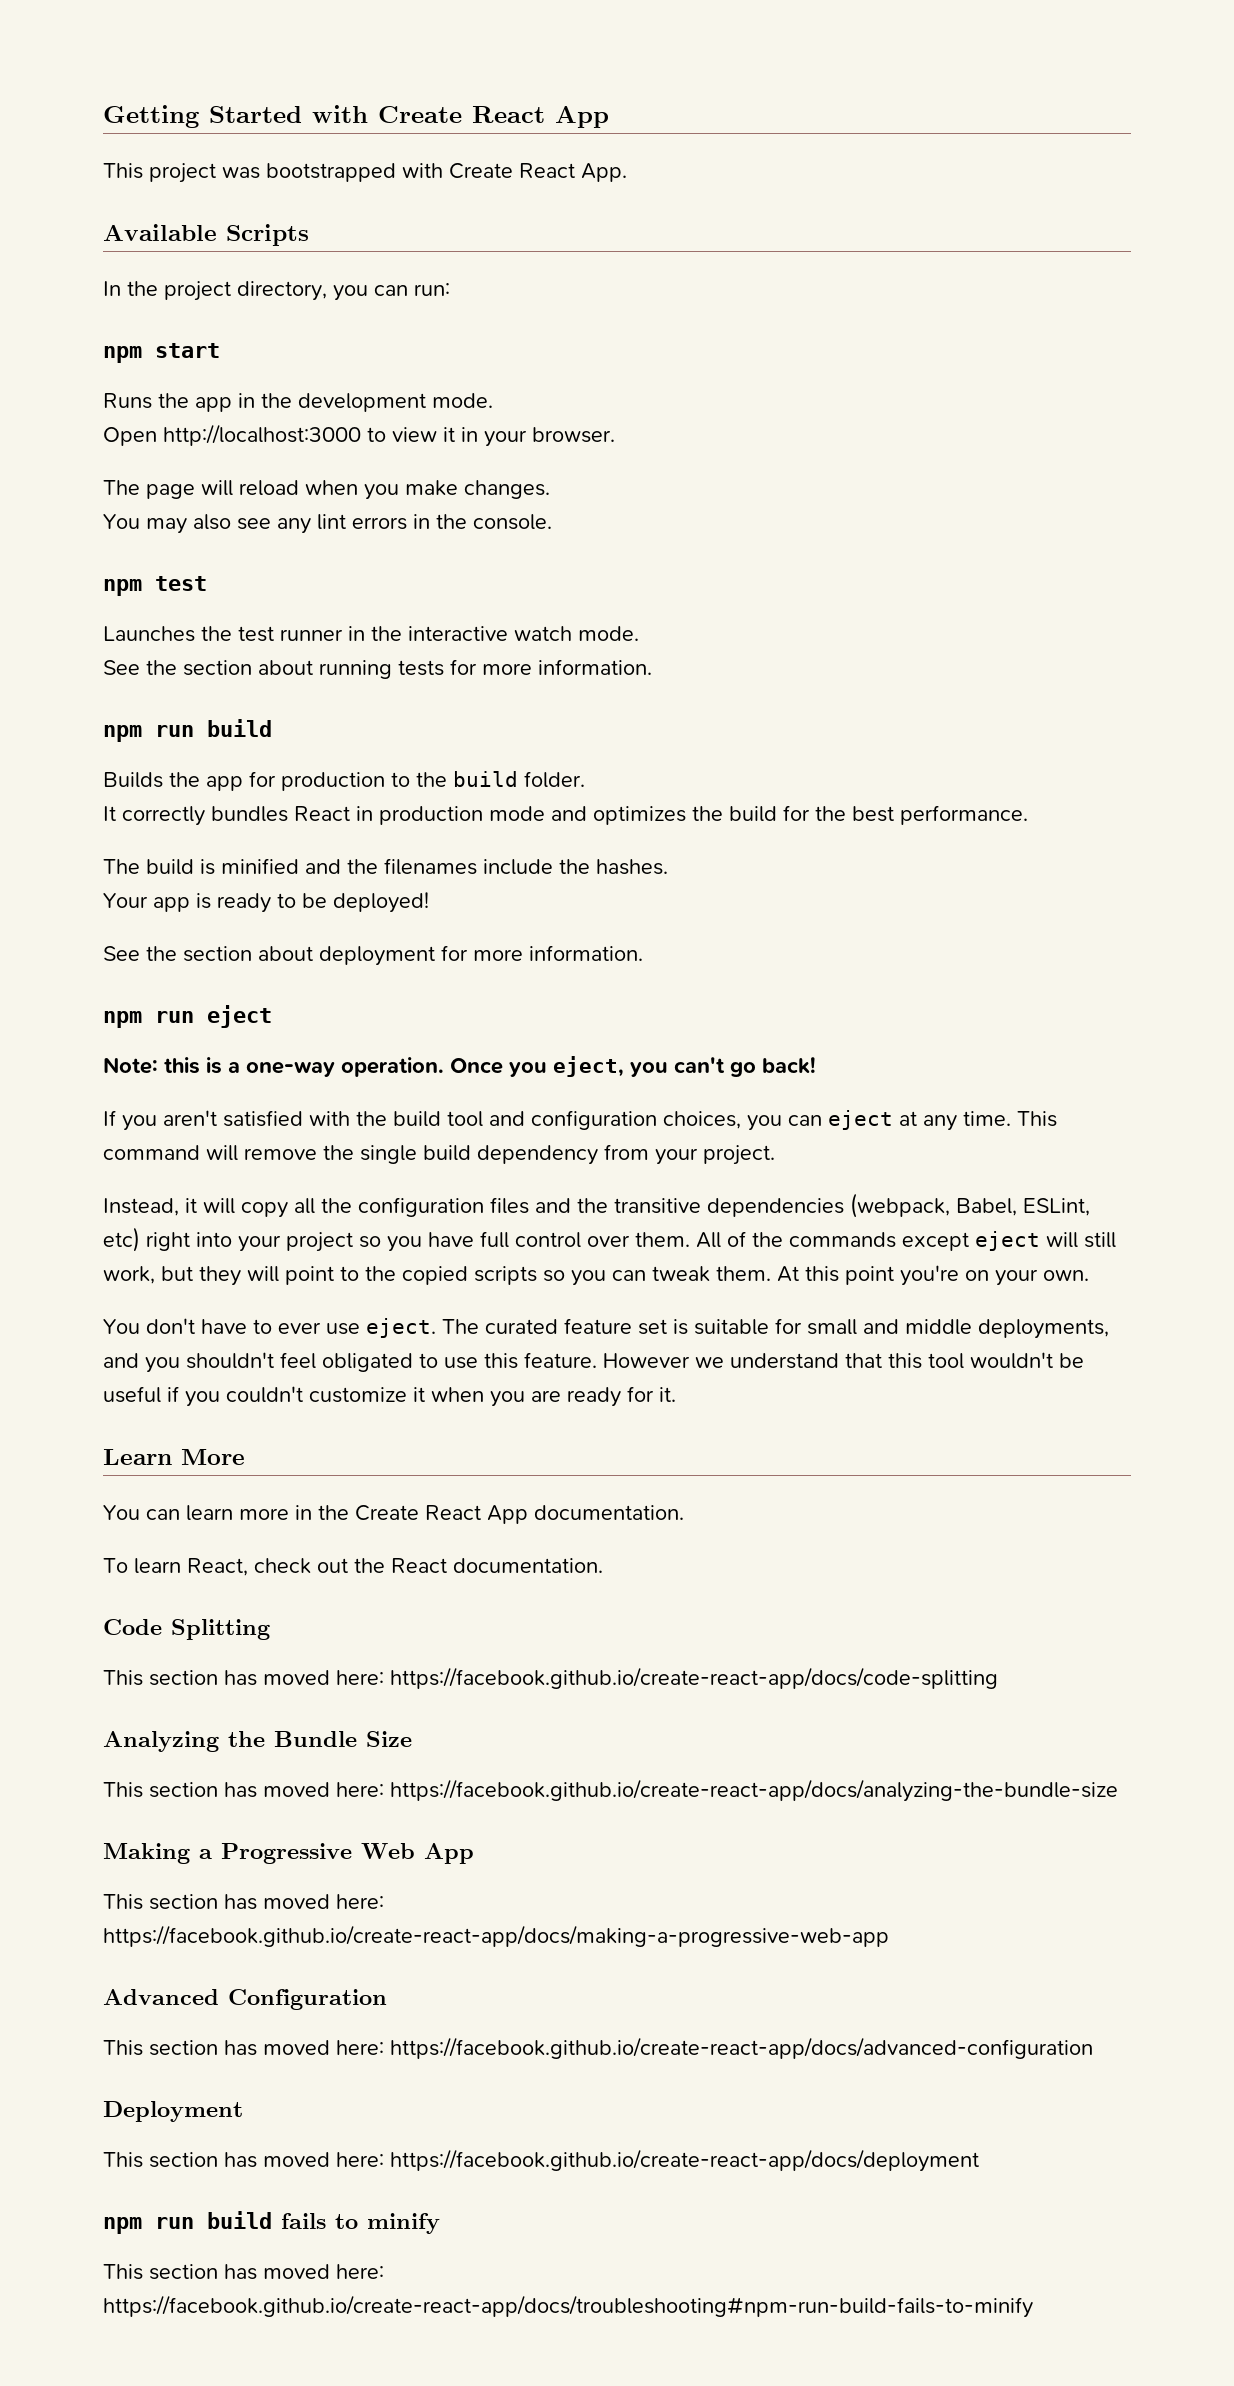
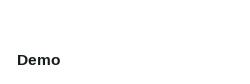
[103,105,609,128] [103,163,627,183] [103,224,309,246] [103,281,450,301] [103,343,220,363] [103,393,493,412] [103,424,615,447] [103,480,550,500] [103,514,552,534] [103,576,207,596] [103,626,639,642] [103,659,652,679] [103,719,272,742] [103,771,585,791] [103,805,1028,826] [103,858,668,875] [103,892,429,913] [103,945,643,966] [103,1005,272,1028] [103,1056,816,1077] [103,1110,1057,1131] [103,1144,775,1165] [103,1193,1090,1218] [103,1227,1116,1252] [103,1265,1089,1286] [103,1318,1109,1339] [103,1352,1084,1373] [103,1386,676,1407] [103,1449,245,1465] [103,1505,684,1524] [103,1558,603,1576] [103,1619,270,1640] [103,1667,998,1689] [103,1731,412,1752] [103,1779,1118,1802] [103,1843,474,1864] [103,1894,384,1910] [103,1925,889,1947] [103,1989,387,2010] [103,2037,1093,2059] [103,2101,243,2122] [103,2149,979,2172] [103,2211,440,2234] [103,2264,384,2280] [103,2295,1033,2318] Getting Started with Create React App // This project was bootstrapped with Create React App. // Available Scripts // In the project directory, you can run: // npm start // Runs the app in the development mode. // Open http://localhost:3000 to view it in your browser. // The page will reload when you make changes. // You may also see any lint errors in the console. // npm test // Launches the test runner in the interactive watch mode. // See the section about running tests for more information. // npm run build // Builds the app for production to the build folder. // It correctly bundles React in production mode and optimizes the build for the best performance. // The build is minified and the filenames include the hashes. // Your app is ready to be deployed! // See the section about deployment for more information. // npm run eject // Note: this is a one-way operation. Once you eject, you can't go back! // If you aren't satisfied with the build tool and configuration choices, you can eject at any time. This command will remove the single build dependency from your project. // Instead, it will copy all the configuration files and the transitive dependencies (webpack, Babel, ESLint, etc) right into your project so you have full control over them. All of the commands except eject will still work, but they will point to the copied scripts so you can tweak them. At this point you're on your own. // You don't have to ever use eject. The curated feature set is suitable for small and middle deployments, and you shouldn't feel obligated to use this feature. However we understand that this tool wouldn't be useful if you couldn't customize it when you are ready for it. // Learn More // You can learn more in the Create React App documentation. // To learn React, check out the React documentation. // Code Splitting // This section has moved here: https://facebook.github.io/create-react-app/docs/code-splitting // Analyzing the Bundle Size // This section has moved here: https://facebook.github.io/create-react-app/docs/analyzing-the-bundle-size // Making a Progressive Web App // This section has moved here: https://facebook.github.io/create-react-app/docs/making-a-progressive-web-app // Advanced Configuration // This section has moved here: https://facebook.github.io/create-react-app/docs/advanced-configuration // Deployment // This section has moved here: https://facebook.github.io/create-react-app/docs/deployment // npm run build fails to minify // This section has moved here: https://facebook.github.io/create-react-app/docs/troubleshooting#npm-run-build-fails-to-minify -> [17,55,60,65] Demo

